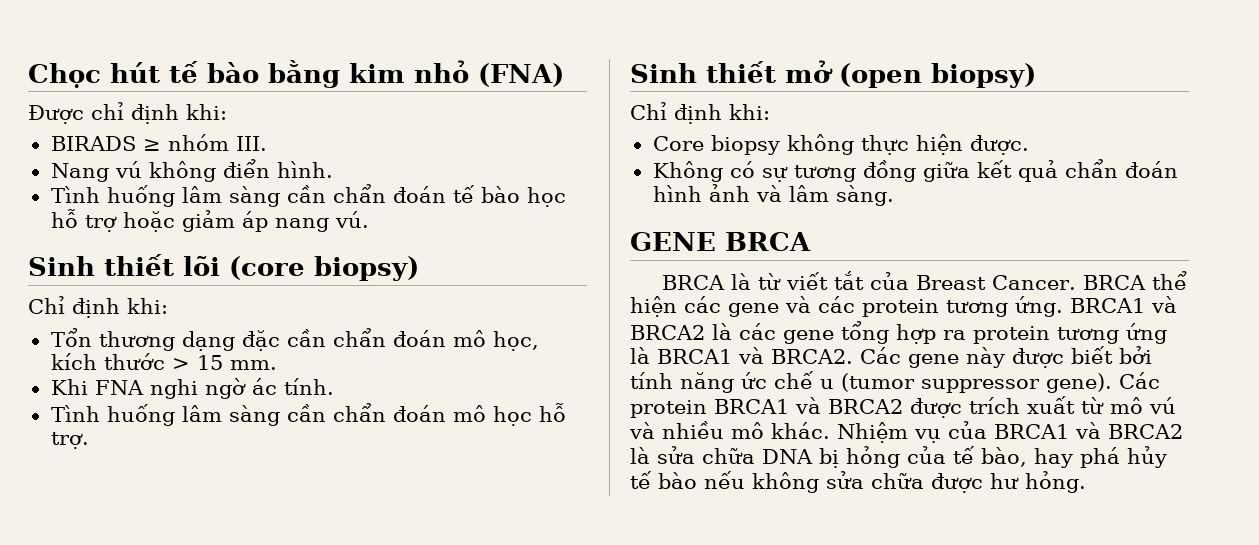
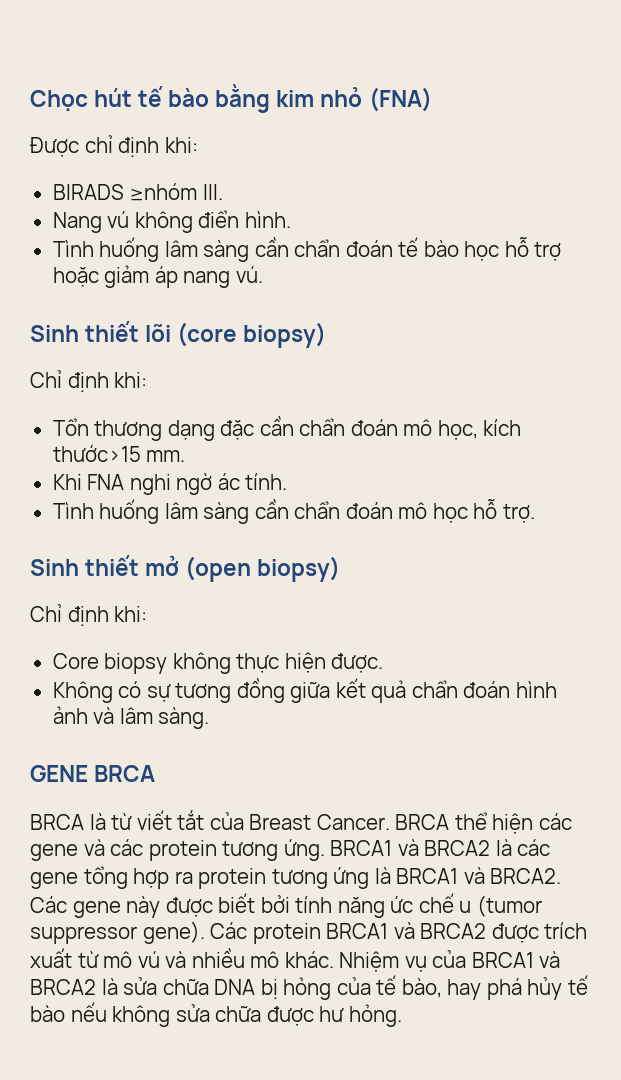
[142,134,229,151] ≥ nhóm -> [129,183,198,201] ≥nhóm
[103,353,223,370] thước > 15 -> [52,445,141,462] thước>15

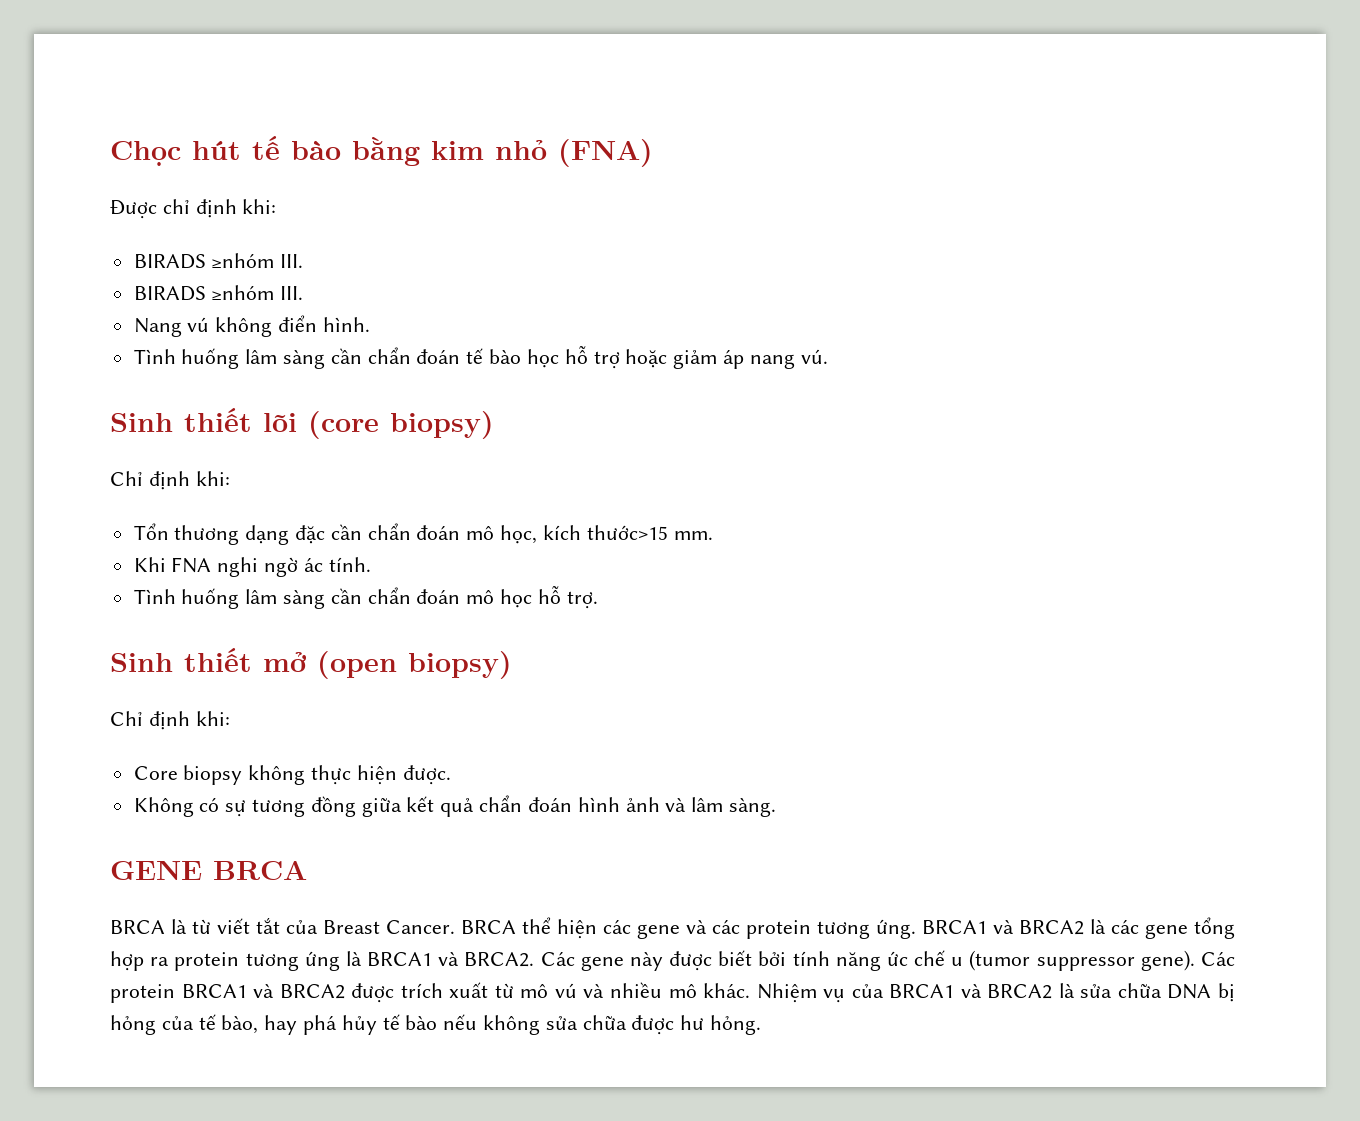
(223, 192) none -> [133,285,304,301] // BIRADS ≥nhóm III.

